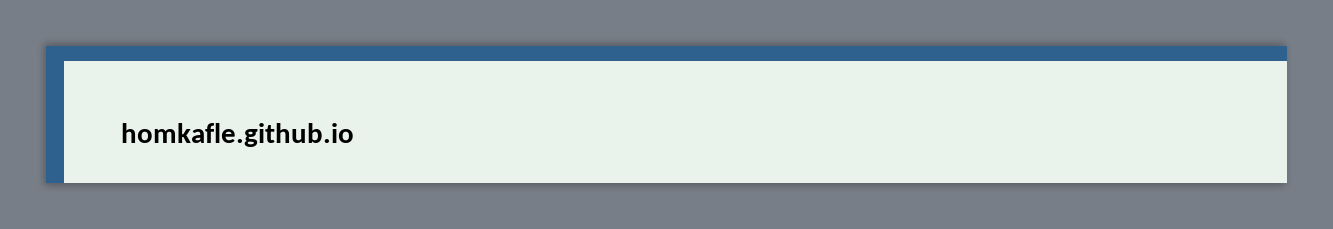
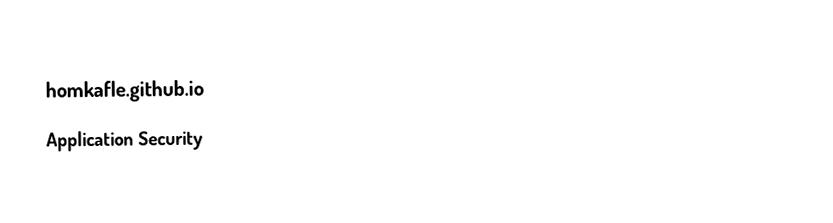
(354, 135) none -> [46,130,204,152] // Application Security

